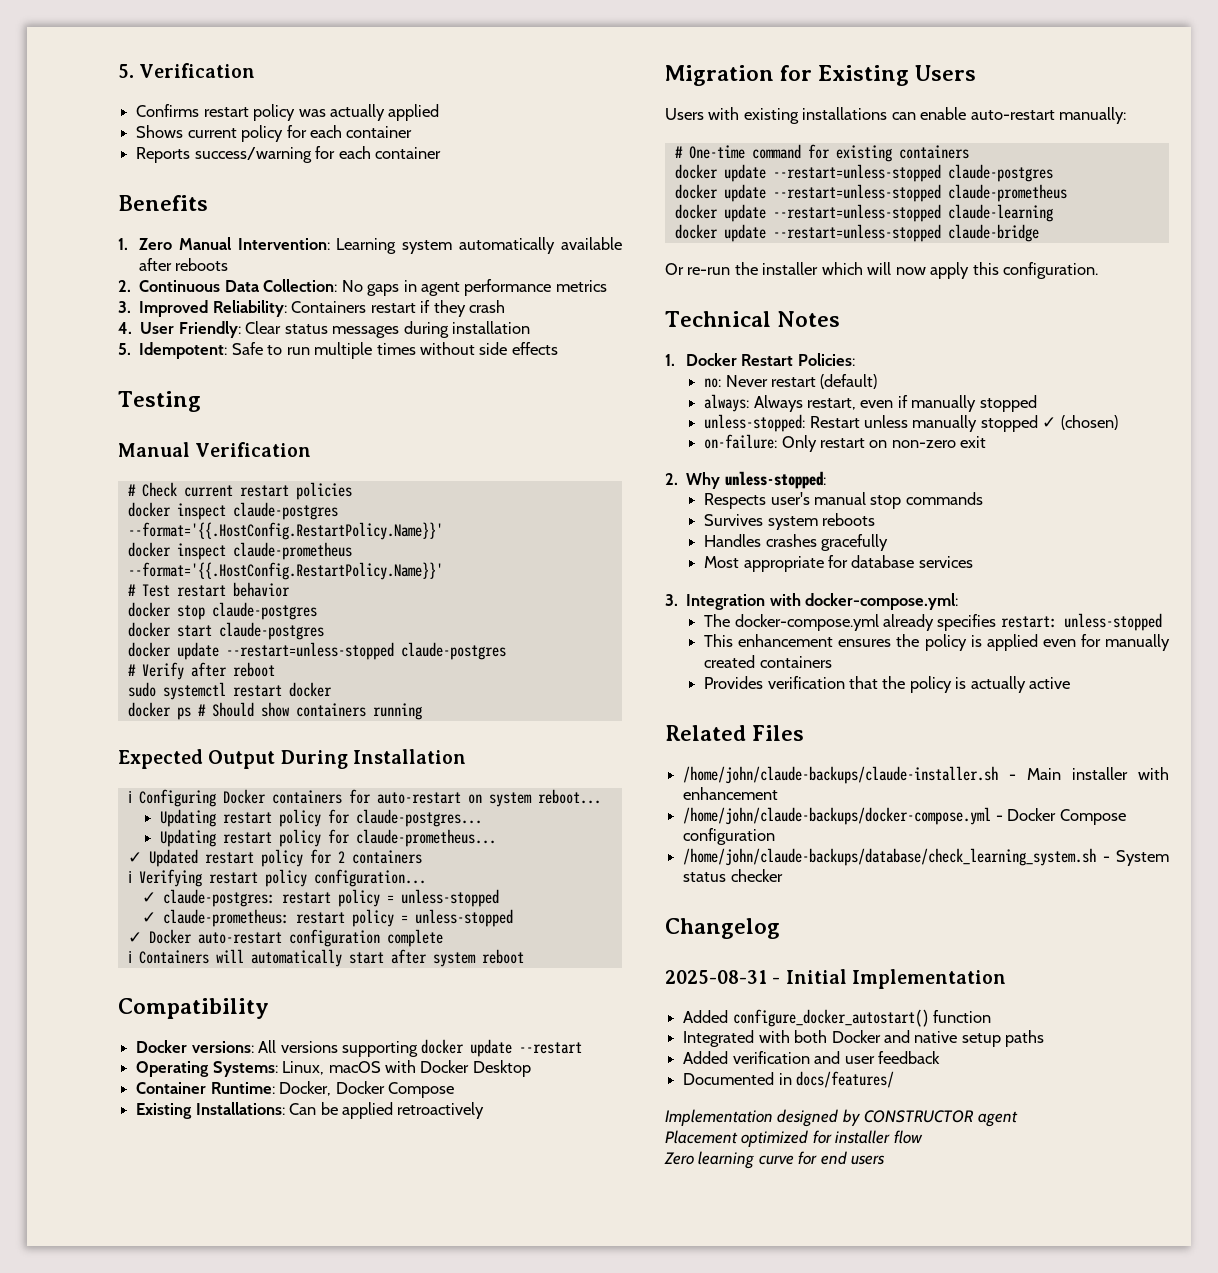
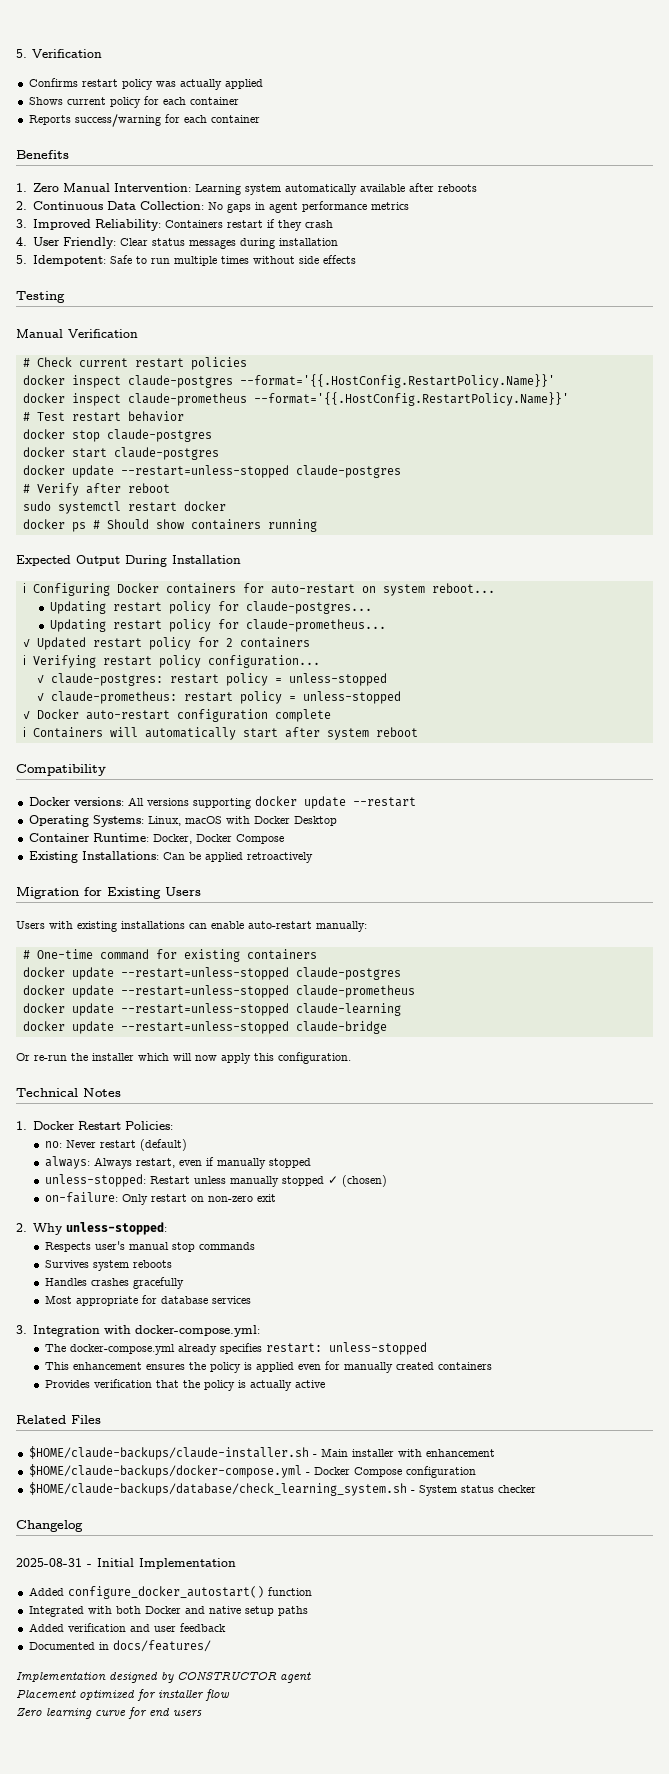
[683,766,999,784] /home/john/claude-backups/claude-installer.sh -> [28,1446,309,1460] $HOME/claude-backups/claude-installer.sh
[683,807,992,825] /home/john/claude-backups/docker-compose.yml -> [28,1464,302,1478] $HOME/claude-backups/docker-compose.yml
[683,848,1097,866] /home/john/claude-backups/database/check_learning_system.sh -> [28,1482,407,1496] $HOME/claude-backups/database/check_learning_system.sh

